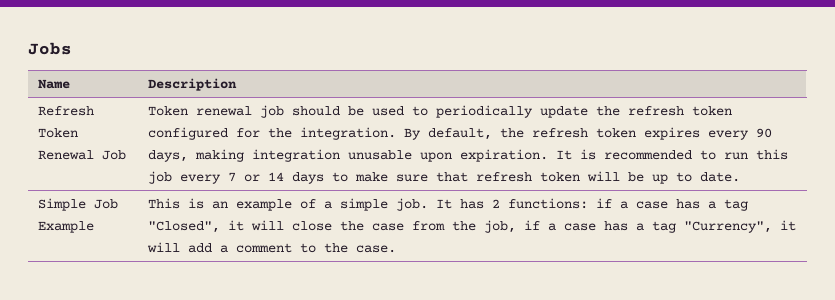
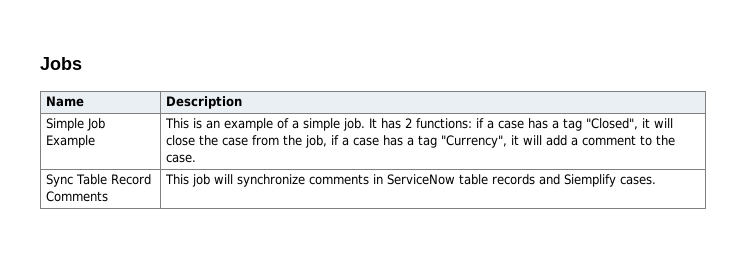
[38,106,95,116] [38,128,79,138] [38,150,127,160] [148,105,733,118] [148,127,773,140] [148,149,789,162] [148,171,741,184] // Refresh Token Renewal Job | Token renewal job should be used to periodically update the refresh token configured for the integration. By default, the refresh token expires every 90 days, making integration unusable upon expiration. It is recommended to run this job every 7 or 14 days to make sure that refresh token will be up to date. -> (242, 102) none
(397, 249) none -> [45,174,152,187] [45,191,108,202] [164,174,656,187] // Sync Table Record Comments | This job will synchronize comments in ServiceNow table records and Siemplify cases.

